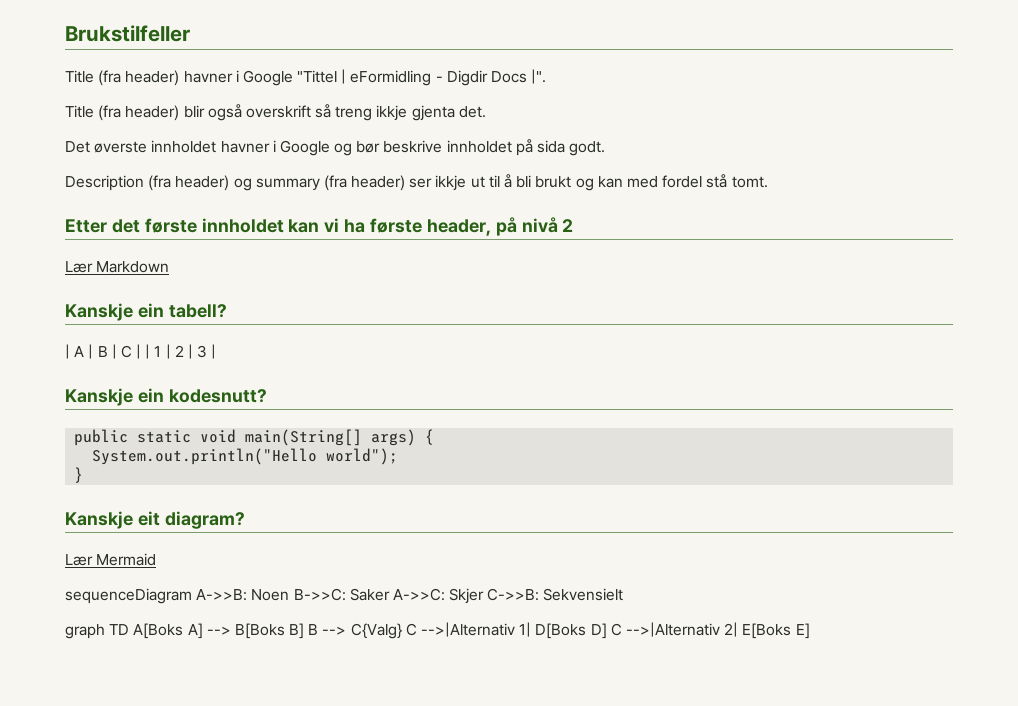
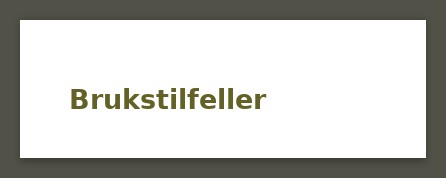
[65,69,547,86] [65,104,486,121] [65,139,606,156] [65,174,768,191] [65,217,574,236] [65,261,170,273] [65,303,227,321] [65,344,217,359] [65,388,267,406] [74,429,435,446] [92,448,399,465] [74,467,84,483] [65,511,245,529] [65,553,157,566] [65,588,624,604] [65,622,810,639] // Title (fra header) havner i Google "Tittel | eFormidling - Digdir Docs |". // Title (fra header) blir også overskrift så treng ikkje gjenta det. // Det øverste innholdet havner i Google og bør beskrive innholdet på sida godt. // Description (fra header) og summary (fra header) ser ikkje ut til å bli brukt og kan med fordel stå tomt. // Etter det første innholdet kan vi ha første header, på nivå 2 // Lær Markdown // Kanskje ein tabell? // | A | B | C | | 1 | 2 | 3 | // Kanskje ein kodesnutt? // public static void main(String[] args) { // System.out.println("Hello world"); // } // Kanskje eit diagram? // Lær Mermaid // sequenceDiagram A->>B: Noen B->>C: Saker A->>C: Skjer C->>B: Sekvensielt // graph TD A[Boks A] --> B[Boks B] B --> C{Valg} C -->|Alternativ 1| D[Boks D] C -->|Alternativ 2| E[Boks E] -> (267, 98) none

